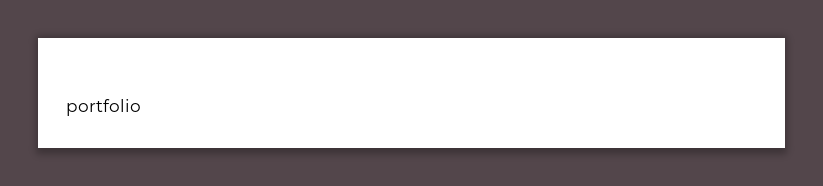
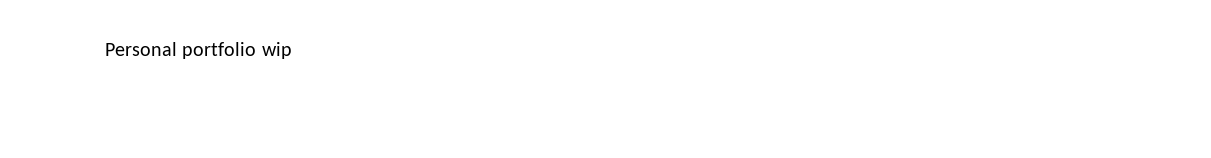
[66,99,141,116] portfolio -> [105,42,292,59] Personal portfolio wip

